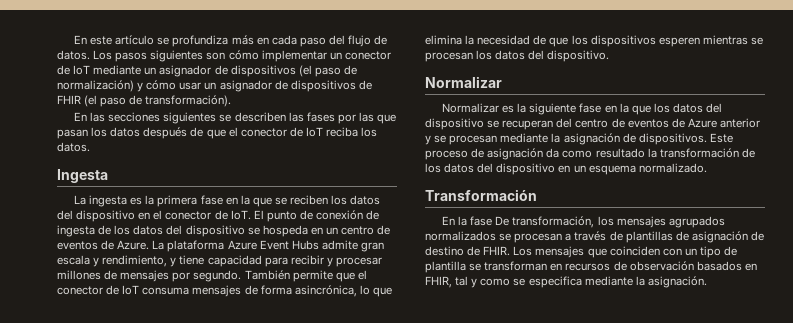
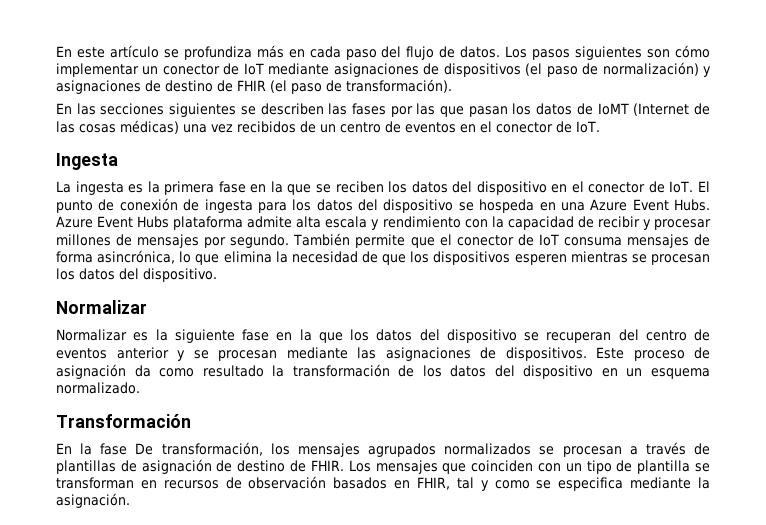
[144,65,212,77] un asignador -> [333,63,419,77] asignaciones
[146,80,356,92] cómo usar un asignador de dispositivos -> [56,80,213,94] asignaciones de destino
[143,127,378,139] [57,142,90,152] después de que el conector de IoT reciba los datos. -> [576,103,710,116] [56,120,600,134] de IoMT (Internet de las cosas médicas) una vez recibidos de un centro de eventos en el conector de IoT.
[98,225,112,235] de -> [257,202,287,213] para
[325,225,391,235] [57,240,384,252] [57,255,288,267] un centro de eventos de Azure. La plataforma Azure Event Hubs admite gran escala y rendimiento, y tiene capacidad para -> [560,199,710,211] [56,216,594,230] una Azure Event Hubs. Azure Event Hubs plataforma admite alta escala y rendimiento con la capacidad de
[671,118,717,128] de Azure -> (107, 353) none
[551,133,620,145] la asignación -> [357,347,471,361] las asignaciones

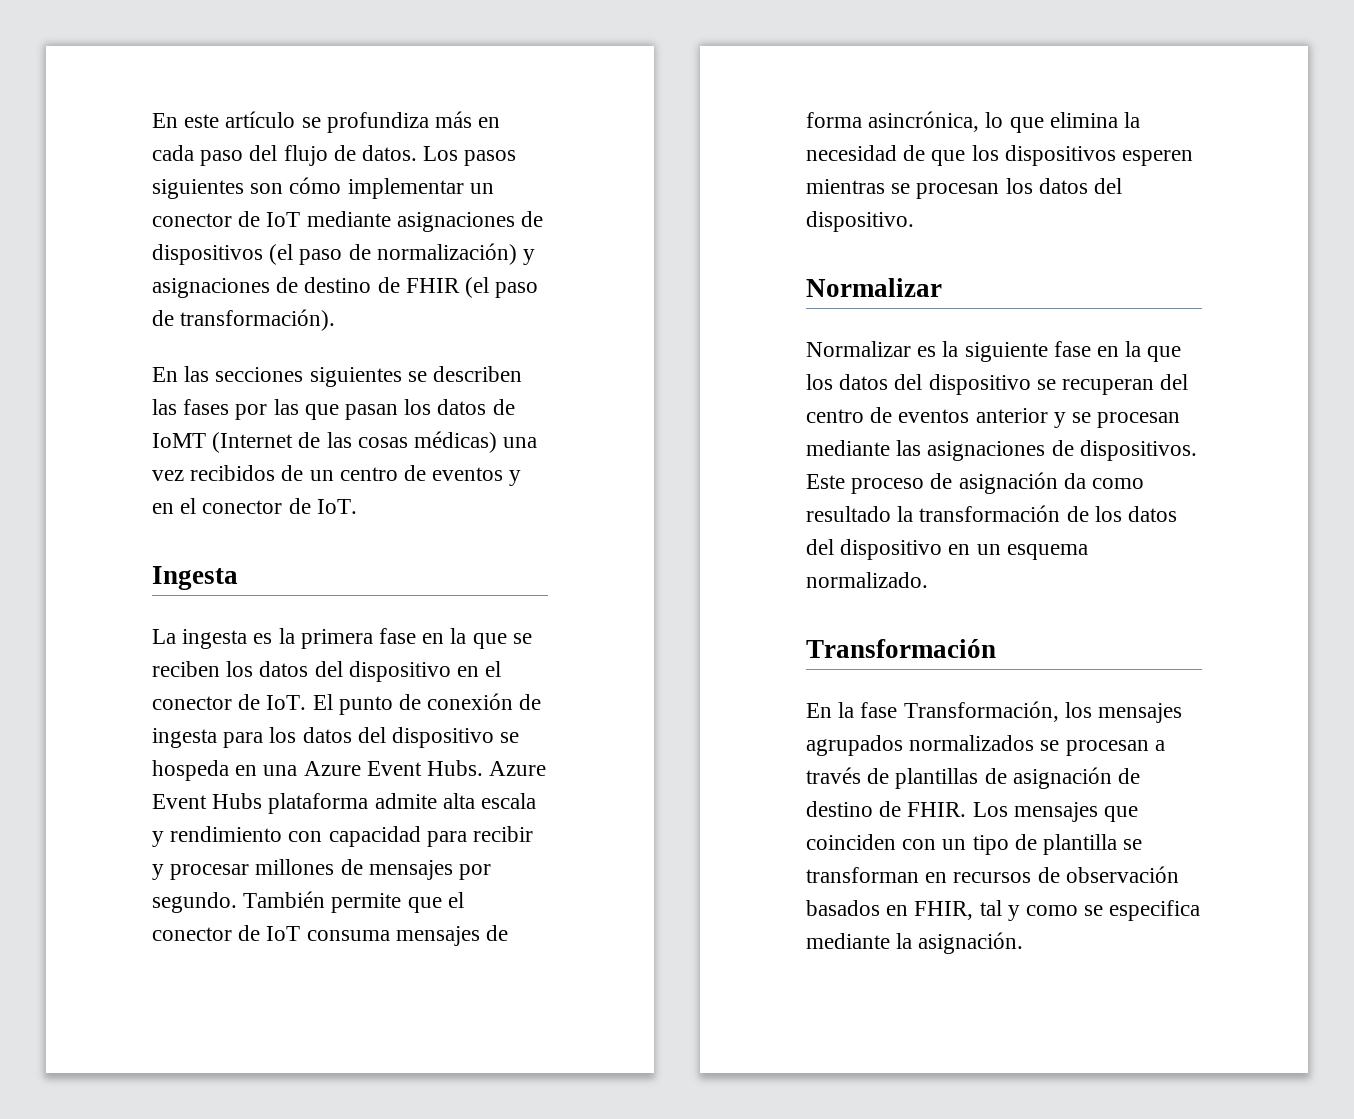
(456, 127) none -> [509,470,522,486] y
[491,216,594,230] la capacidad de -> [328,826,467,847] capacidad para
[135,442,263,456] De transformación, -> [903,701,1059,722] Transformación,

